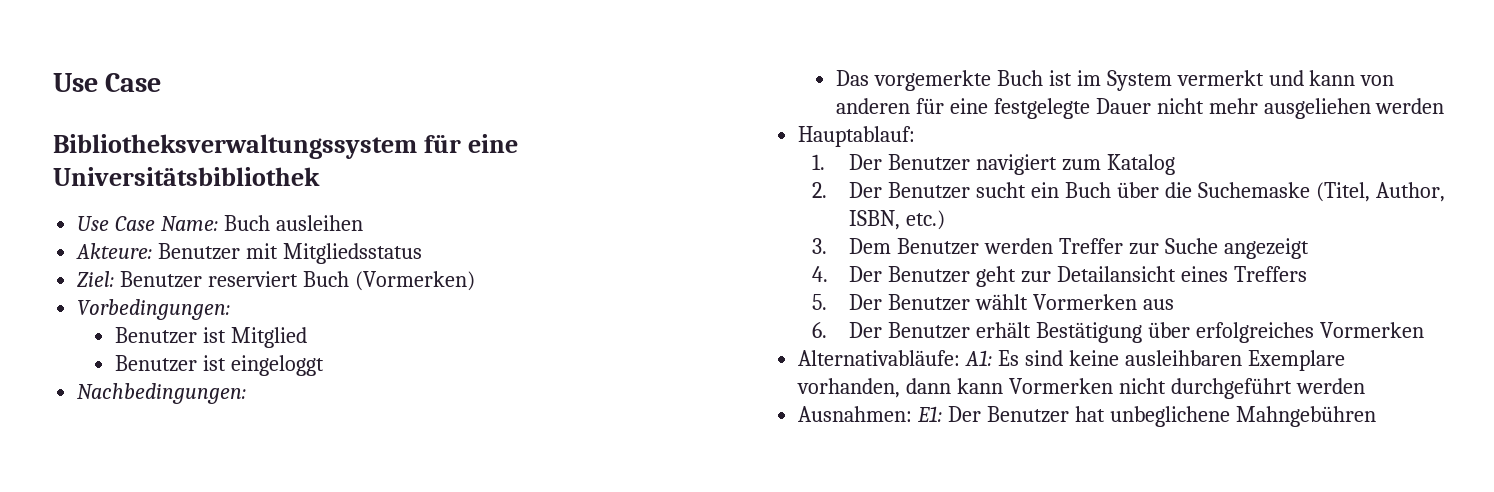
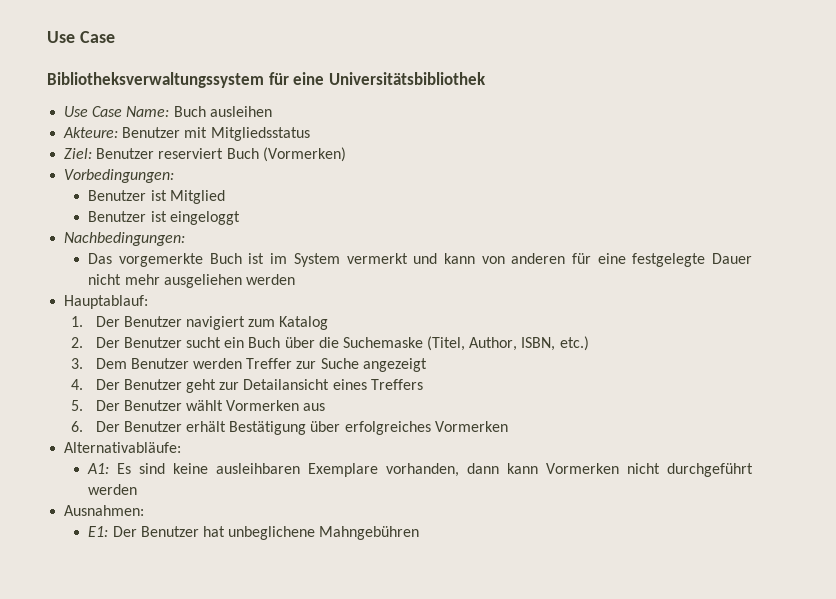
(961, 358) none -> (182, 447) //
(913, 414) none -> (145, 510) //

